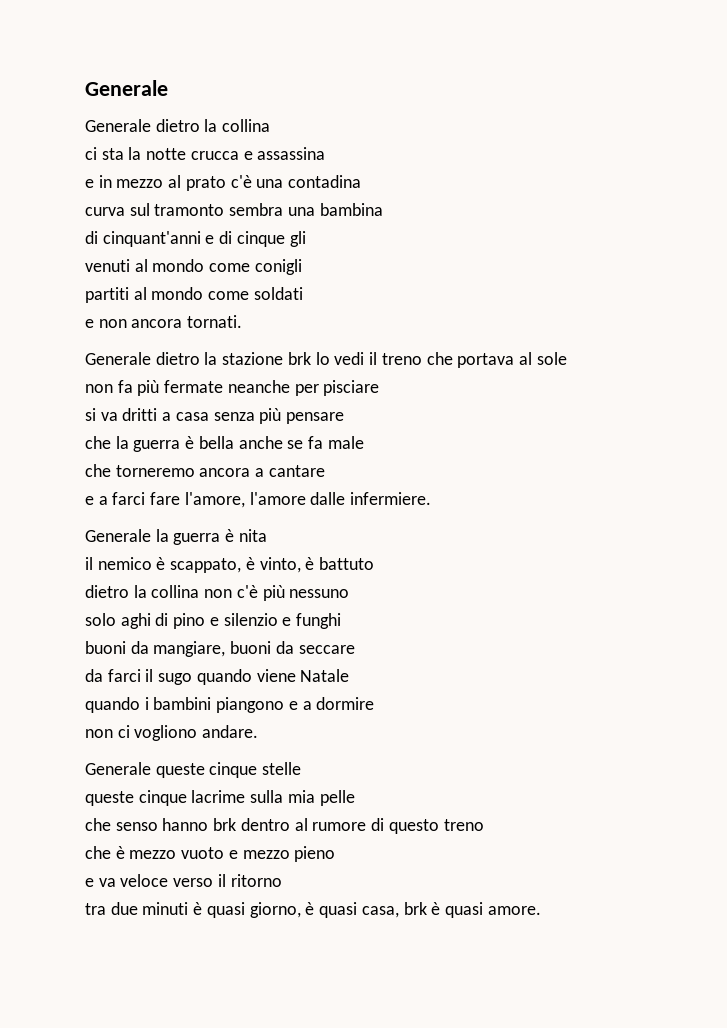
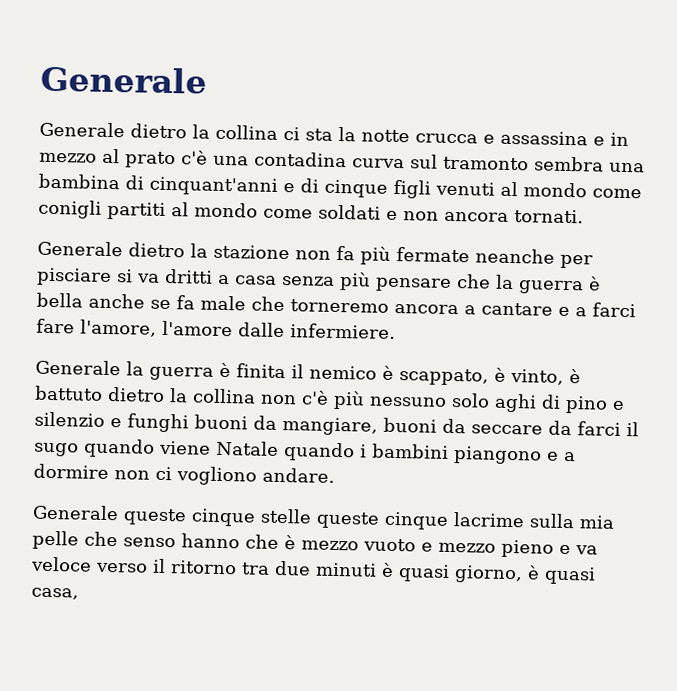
(271, 125) // -> (278, 132) none
(326, 153) // -> (588, 138) none
(362, 181) // -> (347, 159) none
(383, 209) // -> (120, 181) none
[289,231,306,247] gli // -> [393,179,431,199] figli
(302, 267) // -> (102, 209) none
(303, 293) // -> (381, 212) none
[287,352,567,368] brk lo vedi il treno che portava al sole // -> (290, 252) none
(380, 388) // -> (112, 277) none
(345, 418) // -> (452, 284) none
(364, 442) // -> (246, 303) none
(325, 471) // -> (553, 309) none
[238,529,267,542] nita // -> [236,363,286,379] finita
(375, 563) // -> (103, 393) none
(350, 593) // -> (447, 401) none
(342, 621) // -> (189, 423) none
(355, 649) // -> (543, 429) none
(350, 675) // -> (279, 448) none
(375, 703) // -> (109, 471) none
(302, 768) // -> (312, 516) none
(355, 798) // -> (79, 540) none
[213,818,484,834] brk dentro al rumore di questo treno // -> (240, 541) none
(336, 854) // -> (554, 548) none
(282, 880) // -> (237, 567) none
[403,902,541,918] brk è quasi amore. -> (79, 593) none

